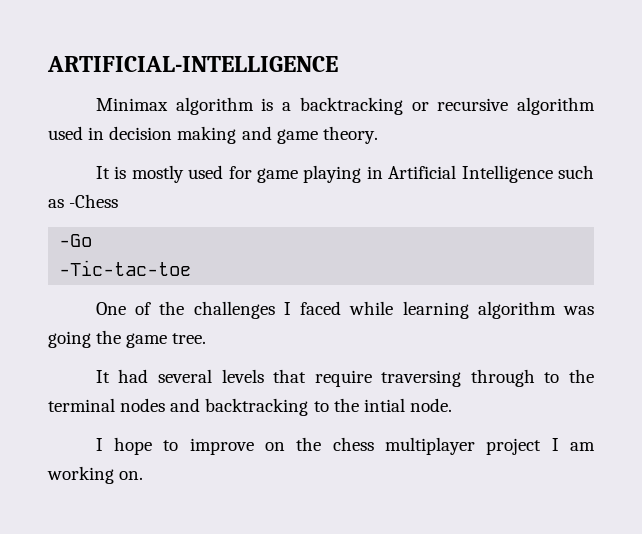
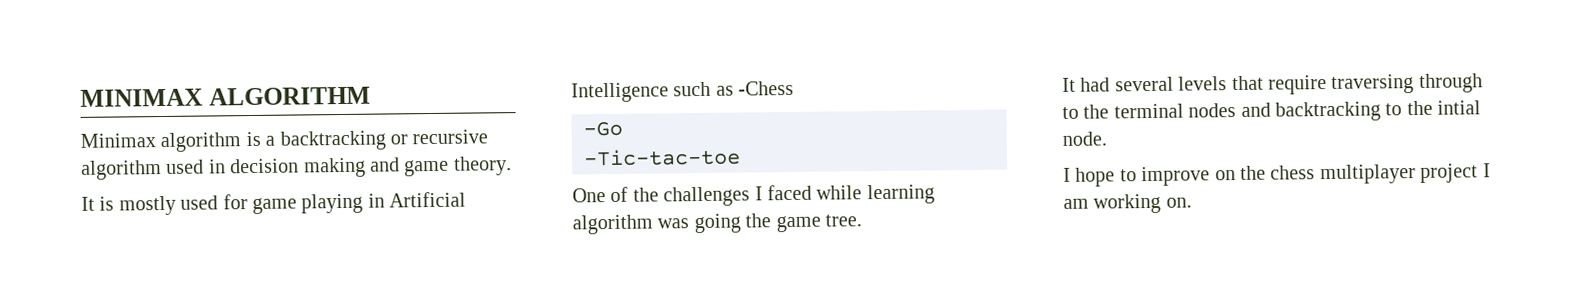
[47,56,338,72] ARTIFICIAL-INTELLIGENCE -> [80,86,371,107] MINIMAX ALGORITHM

